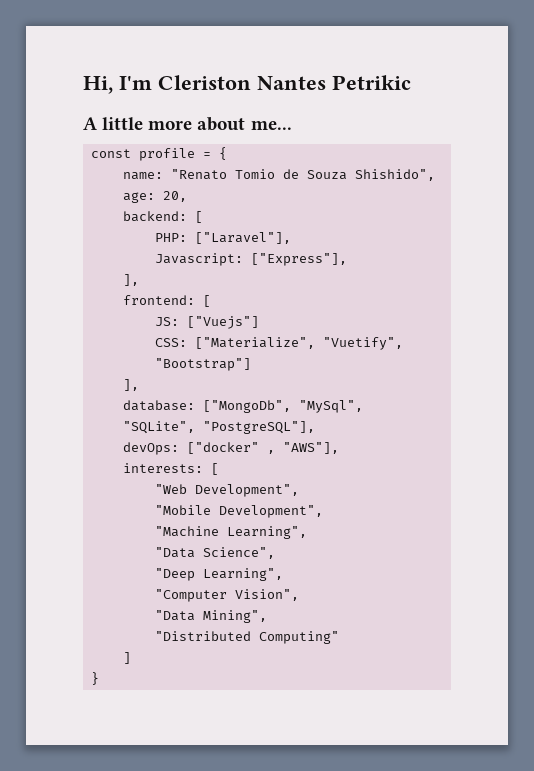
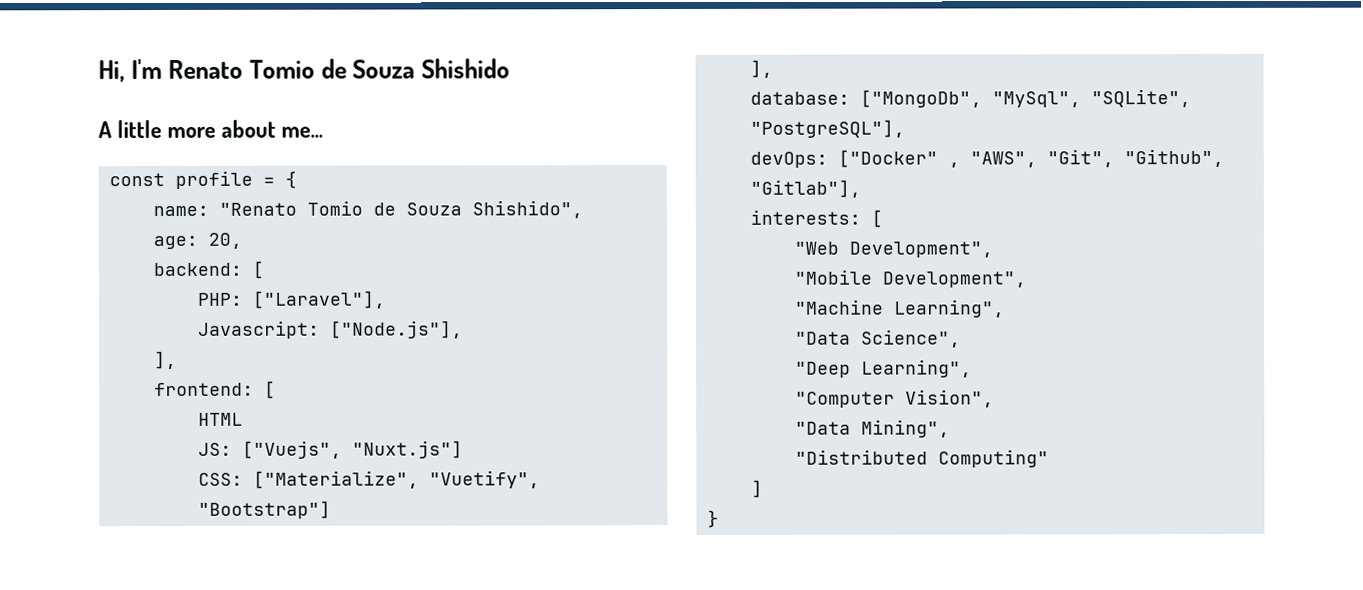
[158,75,411,90] Cleriston Nantes Petrikic -> [167,58,511,79] Renato Tomio de Souza Shishido
[251,253,348,266] ["Express"], -> [329,320,463,339] ["Node.js"],
(212, 301) none -> [197,412,243,426] // HTML
[187,316,260,329] ["Vuejs"] -> [241,440,463,459] ["Vuejs", "Nuxt.js"]
[187,442,340,454] ["docker" , "AWS"], -> [837,148,1224,168] [749,179,861,198] ["Docker" , "AWS", "Git", "Github", "Gitlab"],

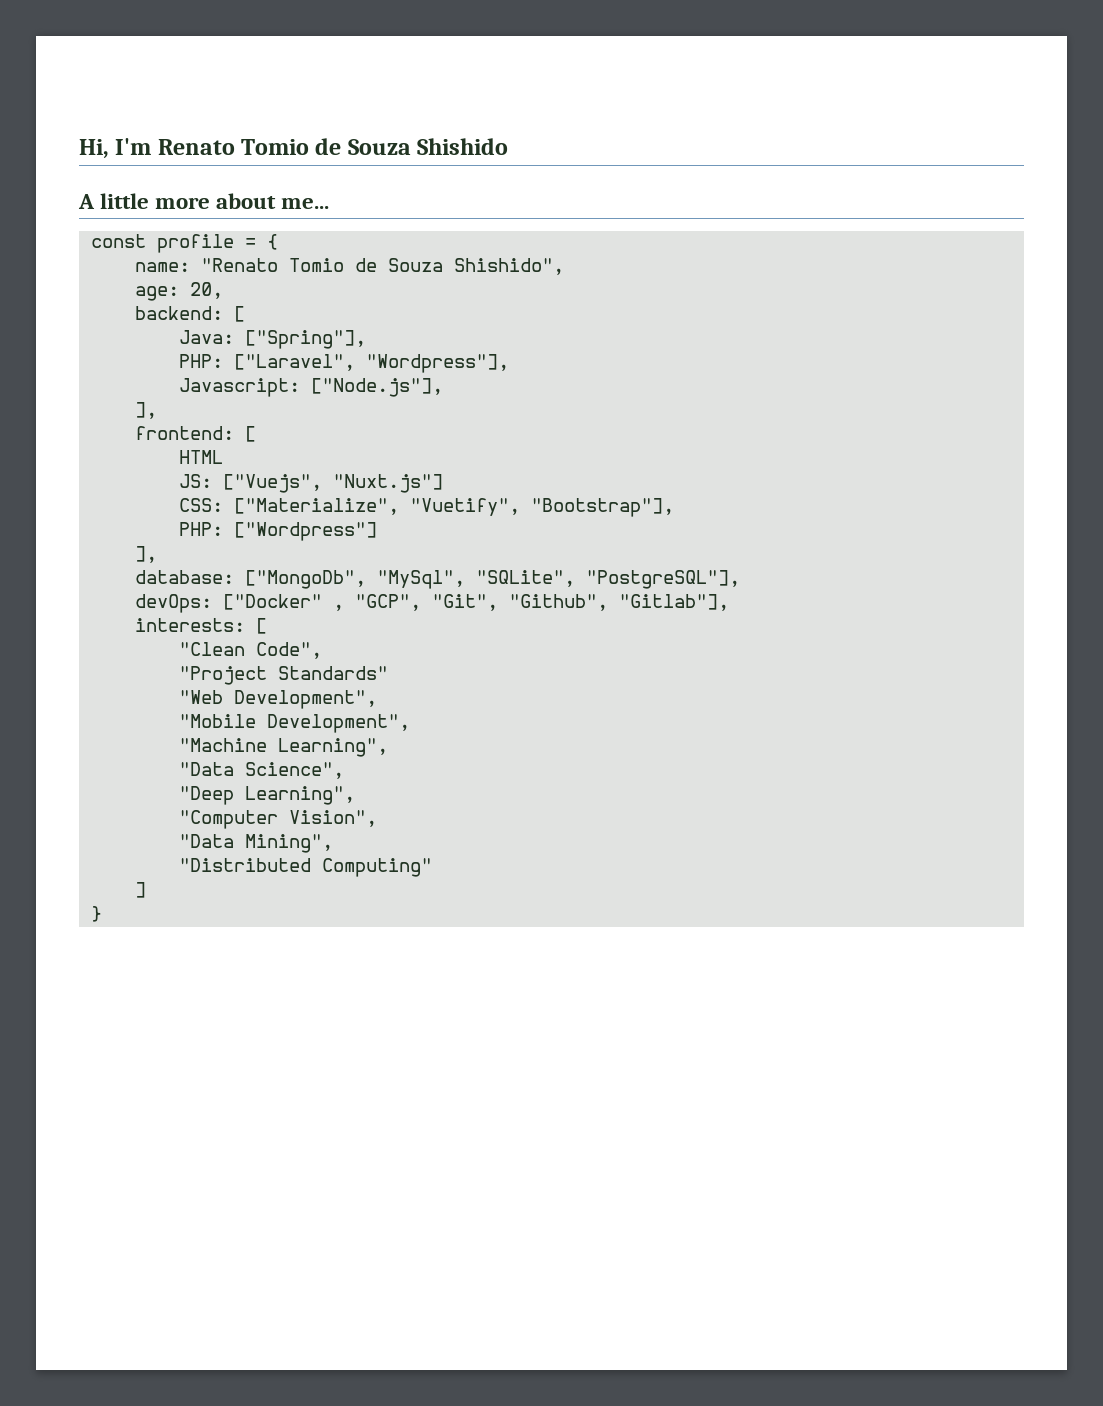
[196,290,386,309] // PHP: ["Laravel"], -> [179,330,367,349] [179,354,510,373] // Java: ["Spring"], // PHP: ["Laravel", "Wordpress"],
[197,500,331,519] "Bootstrap"] -> [531,498,675,517] [179,522,378,541] "Bootstrap"], // PHP: ["Wordpress"]
[969,151,1037,168] "AWS", -> [355,594,422,611] "GCP",
(883, 218) none -> [179,642,323,659] [179,666,389,685] // "Clean Code", // "Project Standards"

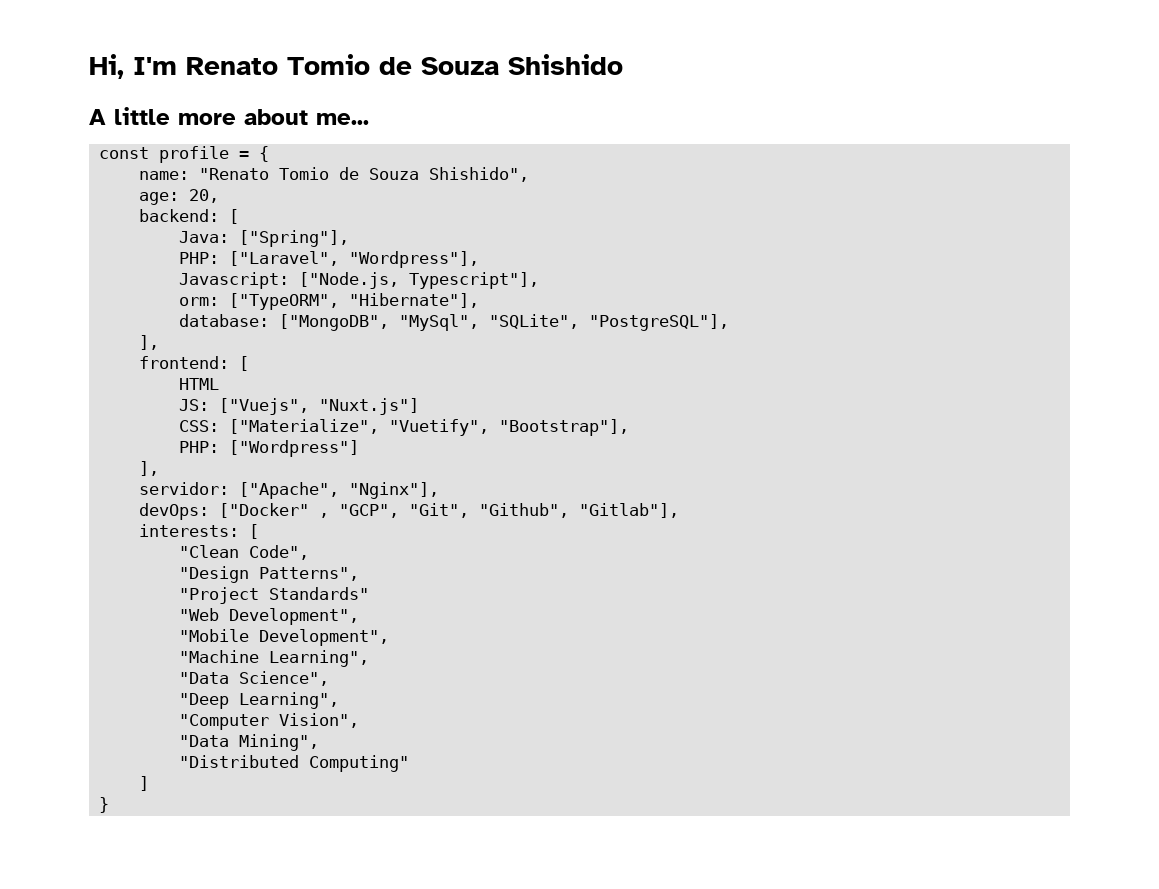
[311,378,444,397] ["Node.js"], -> [299,272,540,289] [179,293,480,310] [179,314,730,331] ["Node.js, Typescript"], // orm: ["TypeORM", "Hibernate"], // database: ["MongoDB", "MySql", "SQLite", "PostgreSQL"],
[135,570,741,589] database: ["MongoDb", "MySql", "SQLite", "PostgreSQL"], -> [139,482,440,499] servidor: ["Apache", "Nginx"],
(323, 650) none -> [179,566,360,583] // "Design Patterns",

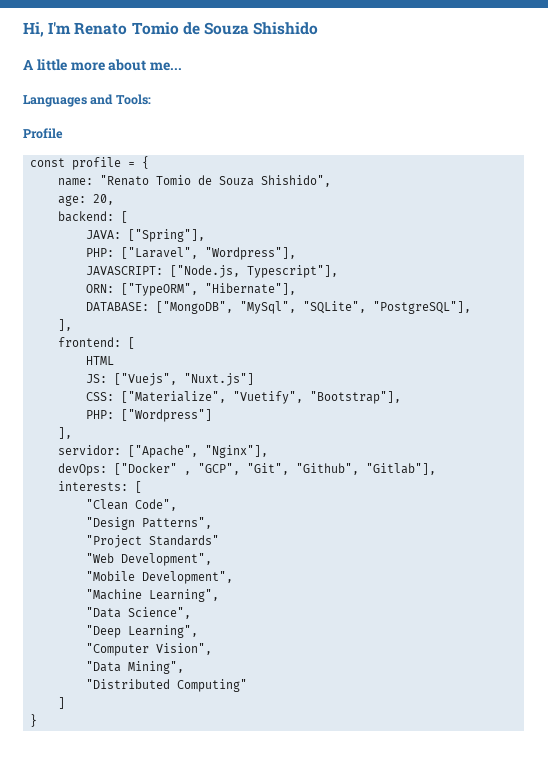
(369, 119) none -> [23,94,151,107] [23,128,63,139] // Languages and Tools: // Profile
[179,231,230,243] Java: -> [85,230,121,239] JAVA:
[179,272,290,289] Javascript: -> [85,266,163,275] JAVASCRIPT:
[179,297,220,306] orm: -> [85,284,114,293] ORN:
[179,314,270,327] database: -> [85,302,149,311] DATABASE:

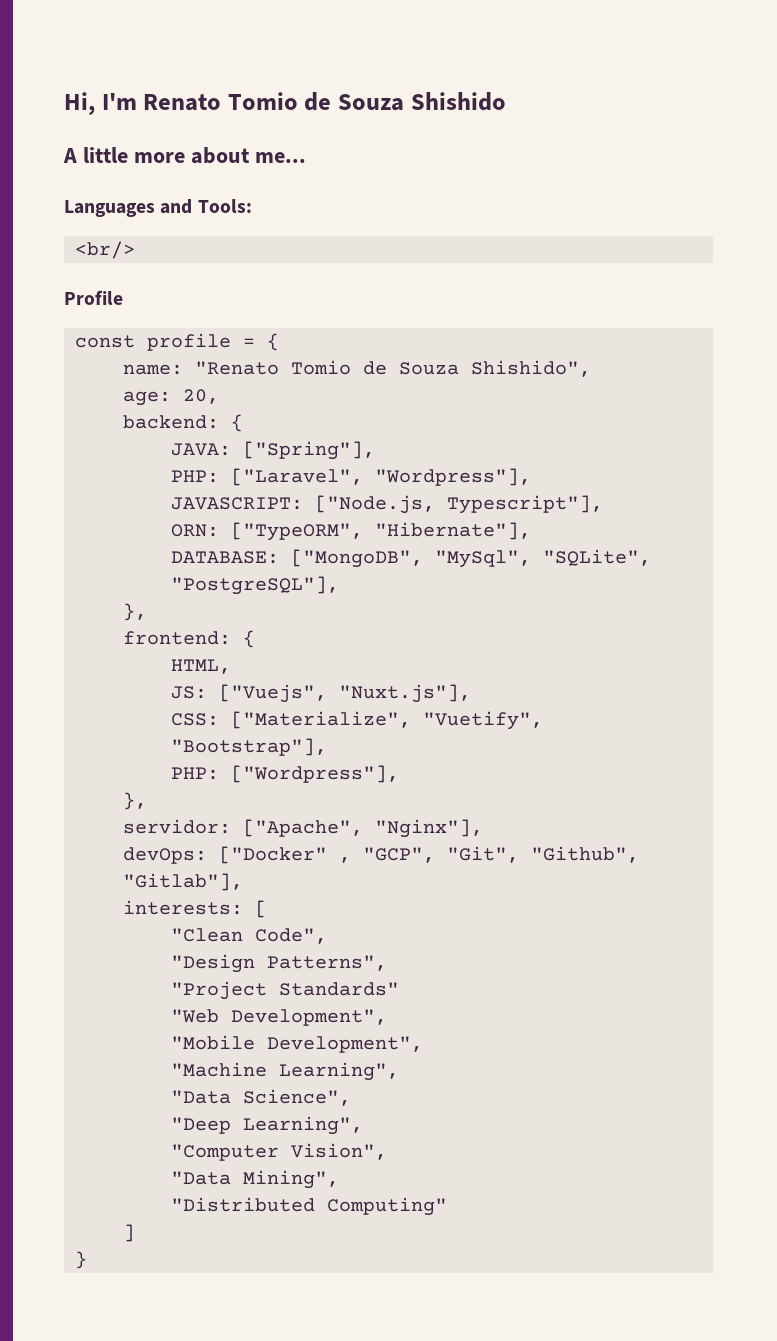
(151, 99) none -> [74,241,135,259] // <br/>
[120,211,128,223] [ -> [230,414,243,432] {
[57,319,72,331] ], -> [122,603,147,621] },
[127,337,135,349] [85,356,114,365] [ // HTML -> [242,630,255,648] [170,659,231,674] { // HTML,
[183,373,254,386] "Nuxt.js"] -> [338,684,471,703] "Nuxt.js"],
[120,409,212,422] [57,427,72,439] ["Wordpress"] // ], -> [230,765,399,783] [122,792,147,810] ["Wordpress"], // },

